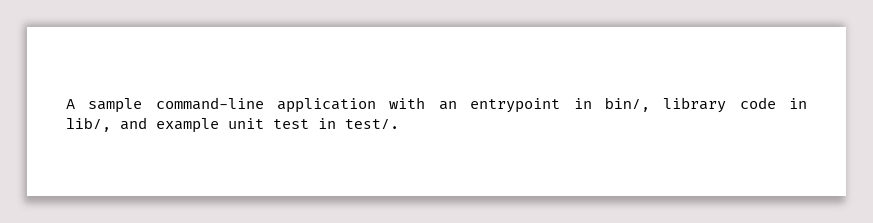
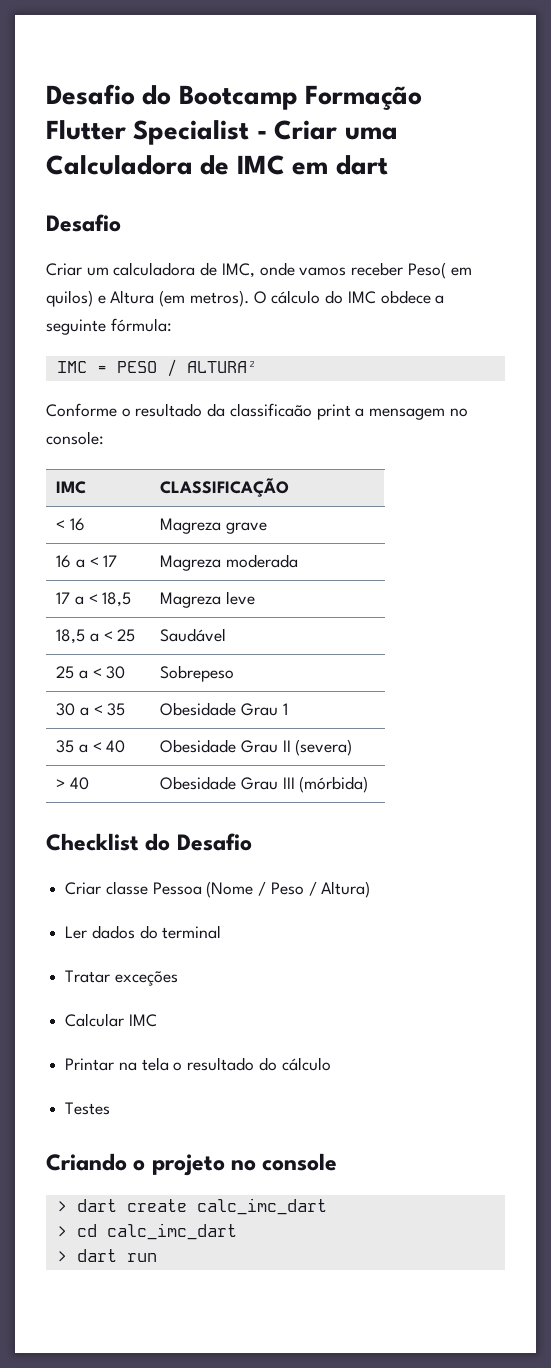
[66,97,808,113] [66,117,399,133] A sample command-line application with an entrypoint in bin/, library code in lib/, and example unit test in test/. -> [46,84,423,110] [46,120,398,145] [46,155,388,175] [46,214,121,232] [46,262,472,279] [46,290,445,307] [46,318,172,335] [56,359,257,377] [46,403,468,420] [46,431,104,445] [56,481,87,494] [160,478,290,497] [56,518,85,531] [160,518,267,534] [56,555,118,568] [160,554,298,571] [56,592,132,607] [160,591,255,608] [56,629,136,644] [160,628,227,642] [56,666,126,679] [160,665,235,682] [56,703,126,716] [160,702,288,716] [56,740,126,753] [160,739,353,756] [56,777,89,790] [160,776,369,793] [46,833,252,851] [65,881,371,898] [65,925,222,939] [65,970,178,986] [65,1013,157,1027] [65,1057,331,1071] [65,1102,111,1115] [46,1153,338,1176] [56,1198,327,1215] [56,1223,237,1240] [56,1249,157,1262] Desafio do Bootcamp Formação Flutter Specialist - Criar uma Calculadora de IMC em dart // Desafio // Criar um calculadora de IMC, onde vamos receber Peso( em quilos) e Altura (em metros). O cálculo do IMC obdece a seguinte fórmula: // IMC = PESO / ALTURA² // Conforme o resultado da classificaão print a mensagem no console: // IMC | CLASSIFICAÇÃO // < 16 | Magreza grave // 16 a < 17 | Magreza moderada // 17 a < 18,5 | Magreza leve // 18,5 a < 25 | Saudável // 25 a < 30 | Sobrepeso // 30 a < 35 | Obesidade Grau 1 // 35 a < 40 | Obesidade Grau II (severa) // > 40 | Obesidade Grau III (mórbida) // Checklist do Desafio // Criar classe Pessoa (Nome / Peso / Altura) // Ler dados do terminal // Tratar exceções // Calcular IMC // Printar na tela o resultado do cálculo // Testes // Criando o projeto no console // > dart create calc_imc_dart // > cd calc_imc_dart // > dart run

